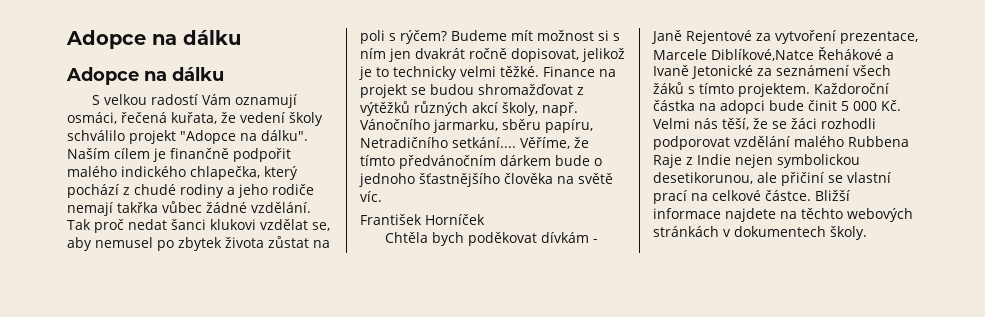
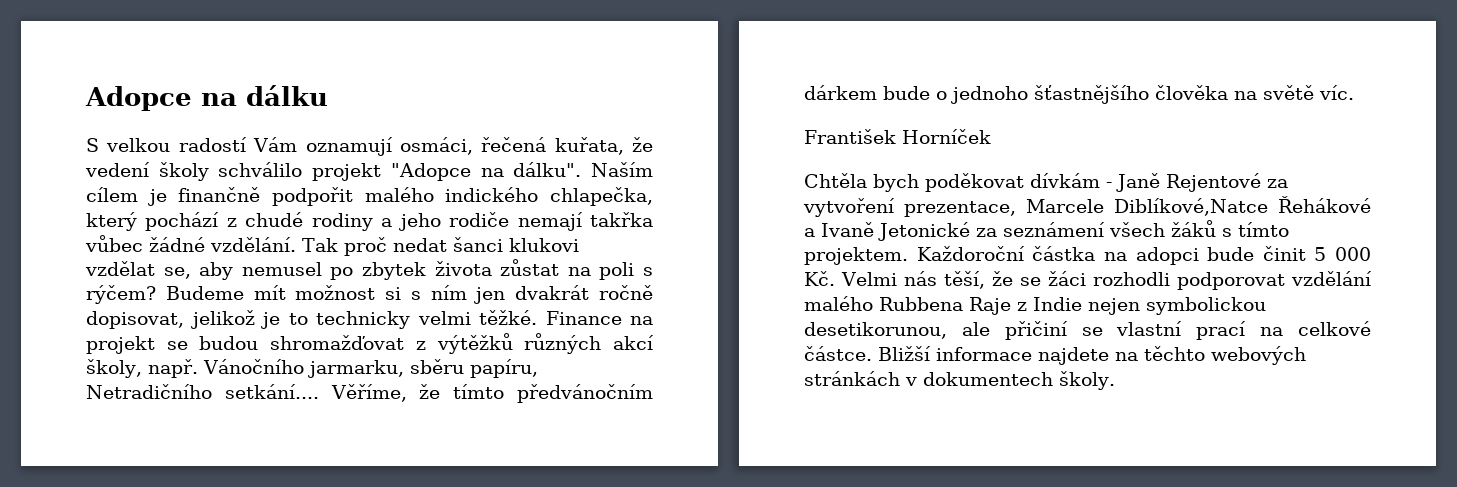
[66,30,241,49] [66,67,224,85] Adopce na dálku // Adopce na dálku -> [85,85,328,111] Adopce na dálku

